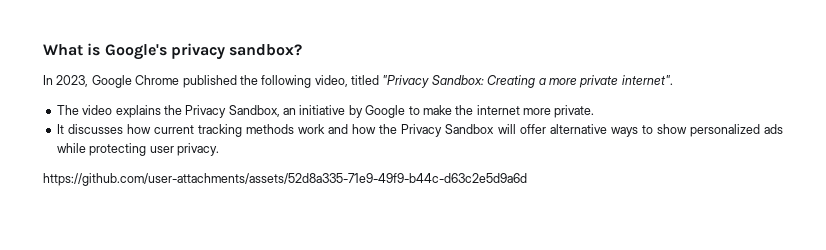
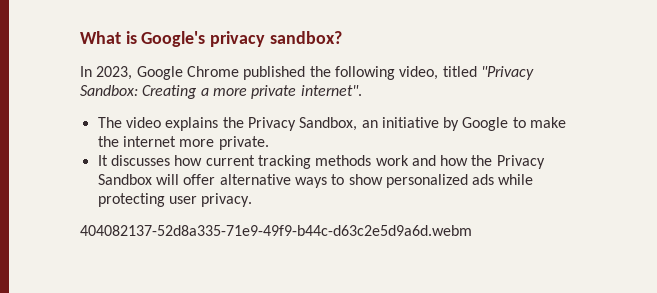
[43,173,527,186] https://github.com/user-attachments/assets/52d8a335-71e9-49f9-b44c-d63c2e5d9a6d -> [80,225,472,236] 404082137-52d8a335-71e9-49f9-b44c-d63c2e5d9a6d.webm

